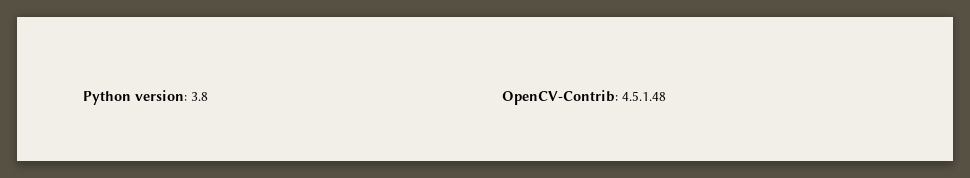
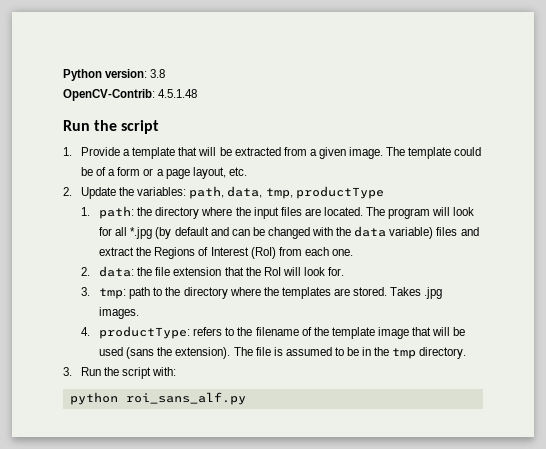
(666, 96) none -> [63,120,160,134] [63,147,482,159] [81,167,247,179] [63,186,384,199] [81,206,475,219] [99,226,479,239] [99,247,353,259] [81,266,345,277] [81,287,443,299] [99,307,140,319] [81,326,466,339] [99,347,467,359] [63,367,177,379] [69,392,246,405] // Run the script // 1. Provide a template that will be extracted from a given image. The template could be of a form or a page layout, etc. // 2. Update the variables: path, data, tmp, productType // 1. path: the directory where the input files are located. The program will look for all *.jpg (by default and can be changed with the data variable) files and extract the Regions of Interest (RoI) from each one. // 2. data: the file extension that the RoI will look for. // 3. tmp: path to the directory where the templates are stored. Takes .jpg images. // 4. productType: refers to the filename of the template image that will be used (sans the extension). The file is assumed to be in the tmp directory. // 3. Run the script with: // python roi_sans_alf.py

